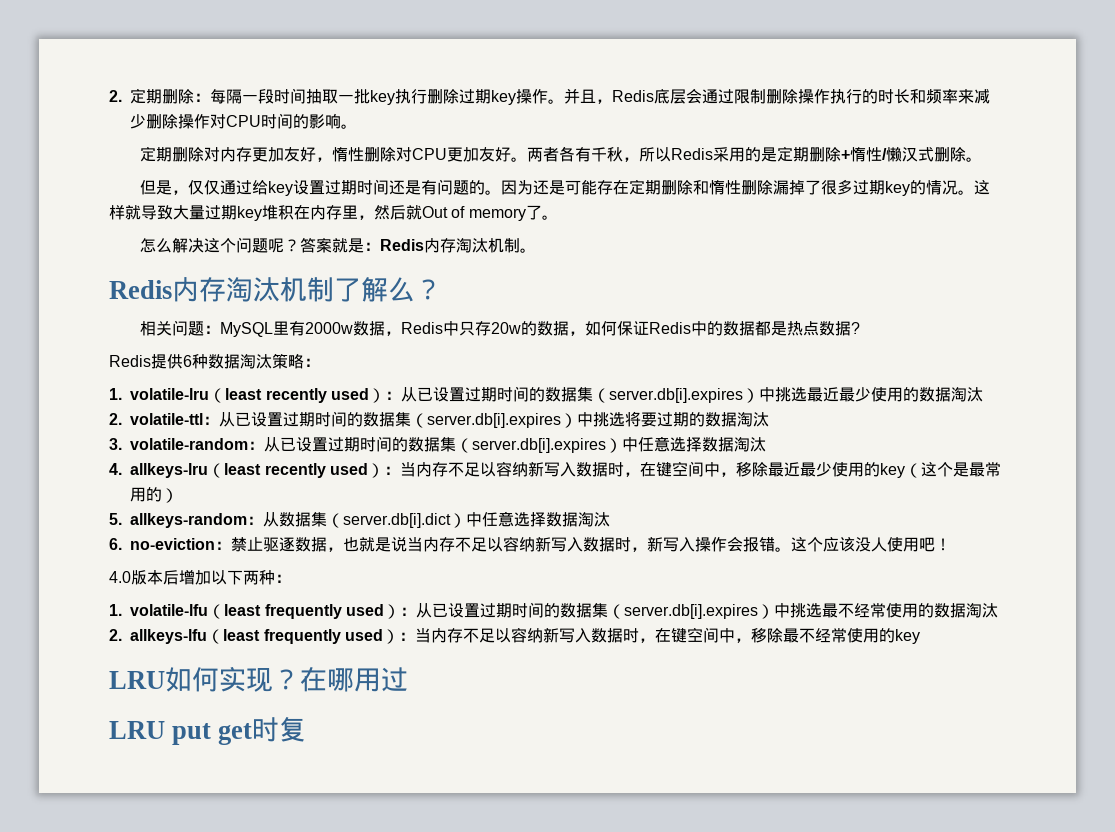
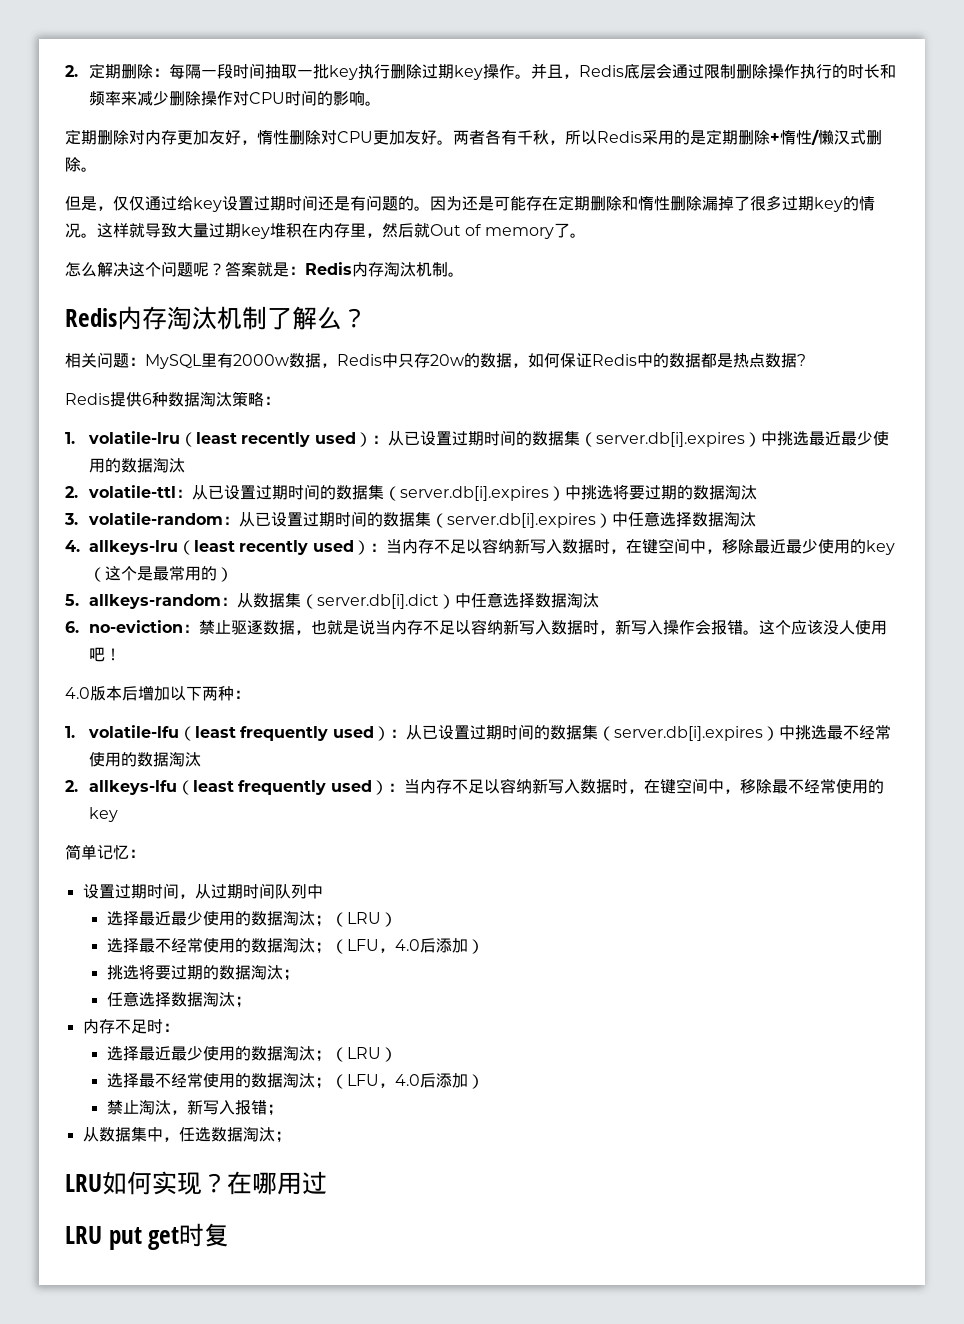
(920, 636) none -> [65,844,145,860] [82,883,323,899] [106,911,397,927] [106,938,484,954] [106,964,299,981] [106,991,251,1008] [82,1019,179,1034] [106,1046,397,1062] [106,1073,484,1089] [106,1099,283,1116] [82,1127,291,1143] // 简单记忆： // 设置过期时间，从过期时间队列中 // 选择最近最少使用的数据淘汰；（LRU） // 选择最不经常使用的数据淘汰；（LFU，4.0后添加） // 挑选将要过期的数据淘汰； // 任意选择数据淘汰； // 内存不足时： // 选择最近最少使用的数据淘汰；（LRU） // 选择最不经常使用的数据淘汰；（LFU，4.0后添加） // 禁止淘汰，新写入报错； // 从数据集中，任选数据淘汰；

